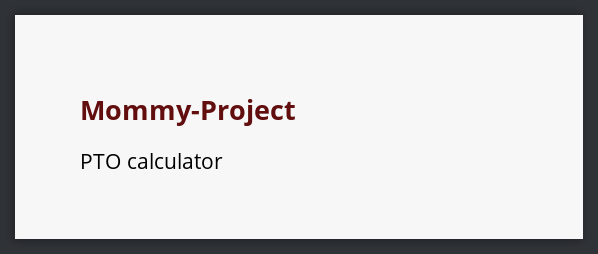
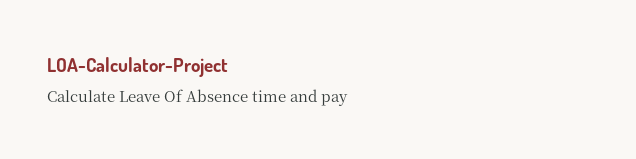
[80,99,296,126] [80,153,223,169] Mommy-Project // PTO calculator -> [47,57,228,77] [47,89,349,106] LOA-Calculator-Project // Calculate Leave Of Absence time and pay

